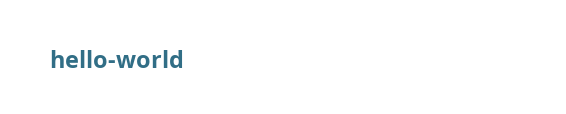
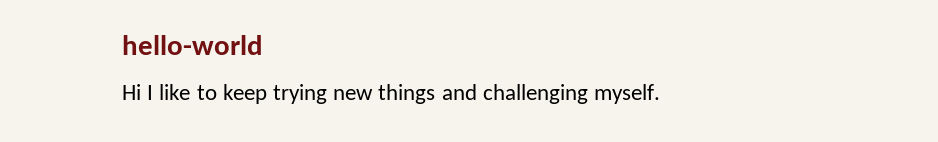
(184, 59) none -> [122,84,661,104] // Hi I like to keep trying new things and challenging myself.

